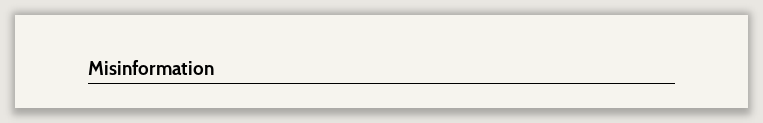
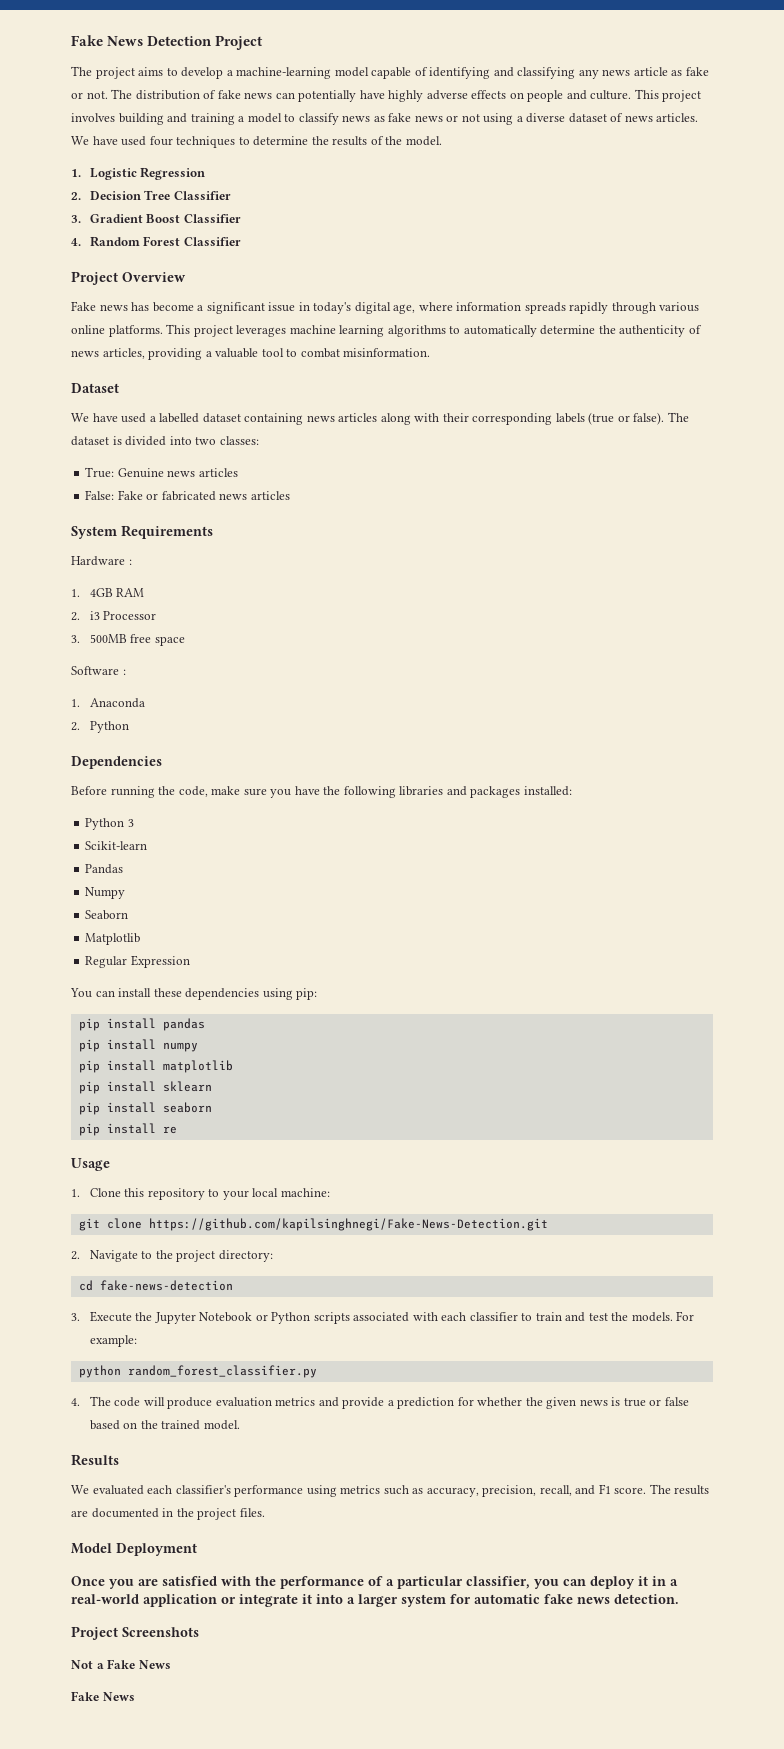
[88,60,214,75] Misinformation -> [71,35,264,50] [71,66,709,79] [71,89,702,102] [71,113,699,125] [71,136,442,148] [71,167,206,180] [71,190,231,200] [71,214,241,223] [71,236,241,247] [71,271,186,285] [71,301,700,314] [71,324,702,337] [71,348,431,360] [71,383,119,393] [71,412,689,425] [71,436,259,446] [85,467,238,478] [85,490,290,501] [71,525,213,539] [71,556,132,566] [71,588,145,597] [71,611,157,621] [71,634,185,646] [71,666,126,675] [71,698,145,708] [71,721,129,733] [71,756,162,769] [71,786,572,798] [85,818,134,830] [85,841,148,850] [85,864,124,874] [85,887,126,899] [85,910,129,920] [85,933,141,945] [85,955,190,968] [70,988,318,1000] [78,1018,205,1031] [78,1039,198,1052] [78,1060,233,1073] [78,1081,212,1094] [78,1102,212,1115] [78,1123,177,1136] [71,1158,110,1171] [71,1188,330,1200] [78,1218,548,1231] [71,1250,273,1262] [78,1280,233,1291] [71,1311,695,1324] [89,1335,137,1347] [78,1365,317,1378] [71,1396,689,1409] [89,1420,240,1430] [71,1454,119,1466] [71,1484,710,1497] [71,1508,265,1520] [71,1543,197,1556] [71,1576,678,1589] [71,1594,679,1607] [71,1626,199,1640] [71,1659,171,1669] [71,1691,135,1701] Fake News Detection Project // The project aims to develop a machine-learning model capable of identifying and classifying any news article as fake or not. The distribution of fake news can potentially have highly adverse effects on people and culture. This project involves building and training a model to classify news as fake news or not using a diverse dataset of news articles. We have used four techniques to determine the results of the model. // 1. Logistic Regression // 2. Decision Tree Classifier // 3. Gradient Boost Classifier // 4. Random Forest Classifier // Project Overview // Fake news has become a significant issue in today's digital age, where information spreads rapidly through various online platforms. This project leverages machine learning algorithms to automatically determine the authenticity of news articles, providing a valuable tool to combat misinformation. // Dataset // We have used a labelled dataset containing news articles along with their corresponding labels (true or false). The dataset is divided into two classes: // True: Genuine news articles // False: Fake or fabricated news articles // System Requirements // Hardware : // 1. 4GB RAM // 2. i3 Processor // 3. 500MB free space // Software : // 1. Anaconda // 2. Python // Dependencies // Before running the code, make sure you have the following libraries and packages installed: // Python 3 // Scikit-learn // Pandas // Numpy // Seaborn // Matplotlib // Regular Expression // You can install these dependencies using pip: // pip install pandas // pip install numpy // pip install matplotlib // pip install sklearn // pip install seaborn // pip install re // Usage // 1. Clone this repository to your local machine: // git clone https://github.com/kapilsinghnegi/Fake-News-Detection.git // 2. Navigate to the project directory: // cd fake-news-detection // 3. Execute the Jupyter Notebook or Python scripts associated with each classifier to train and test the models. For example: // python random_forest_classifier.py // 4. The code will produce evaluation metrics and provide a prediction for whether the given news is true or false based on the trained model. // Results // We evaluated each classifier's performance using metrics such as accuracy, precision, recall, and F1 score. The results are documented in the project files. // Model Deployment // Once you are satisfied with the performance of a particular classifier, you can deploy it in a real-world application or integrate it into a larger system for automatic fake news detection. // Project Screenshots // Not a Fake News // Fake News

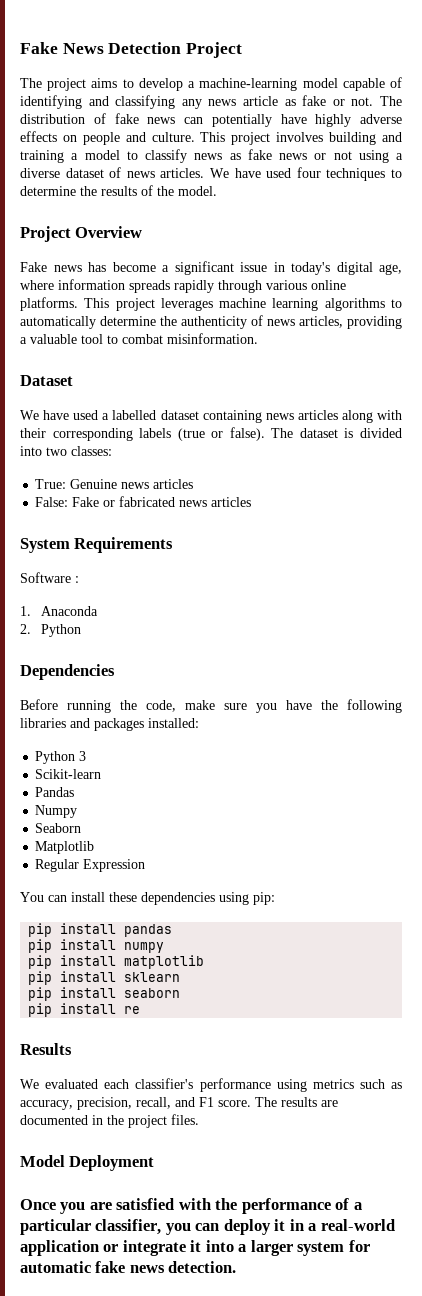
[71,167,206,180] [71,190,231,200] [71,214,241,223] [71,236,241,247] // 1. Logistic Regression // 2. Decision Tree Classifier // 3. Gradient Boost Classifier // 4. Random Forest Classifier -> (217, 191) none
[71,556,132,566] [71,588,145,597] [71,611,157,621] [71,634,185,646] // Hardware : // 1. 4GB RAM // 2. i3 Processor // 3. 500MB free space -> (174, 545) none
[71,1158,110,1171] [71,1188,330,1200] [78,1218,548,1231] [71,1250,273,1262] [78,1280,233,1291] [71,1311,695,1324] [89,1335,137,1347] [78,1365,317,1378] [71,1396,689,1409] [89,1420,240,1430] // Usage // 1. Clone this repository to your local machine: // git clone https://github.com/kapilsinghnegi/Fake-News-Detection.git // 2. Navigate to the project directory: // cd fake-news-detection // 3. Execute the Jupyter Notebook or Python scripts associated with each classifier to train and test the models. For example: // python random_forest_classifier.py // 4. The code will produce evaluation metrics and provide a prediction for whether the given news is true or false based on the trained model. -> (141, 1010) none
[71,1626,199,1640] [71,1659,171,1669] [71,1691,135,1701] // Project Screenshots // Not a Fake News // Fake News -> (237, 1267) none

